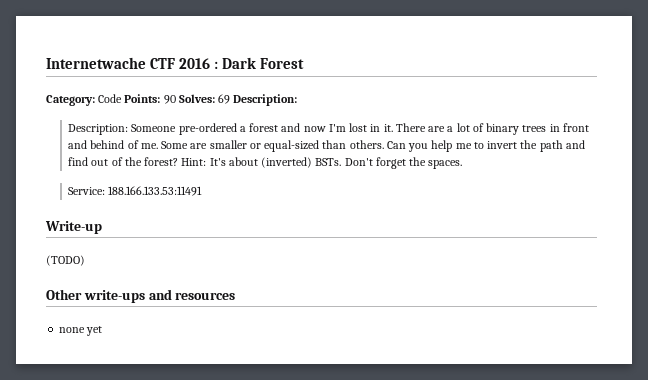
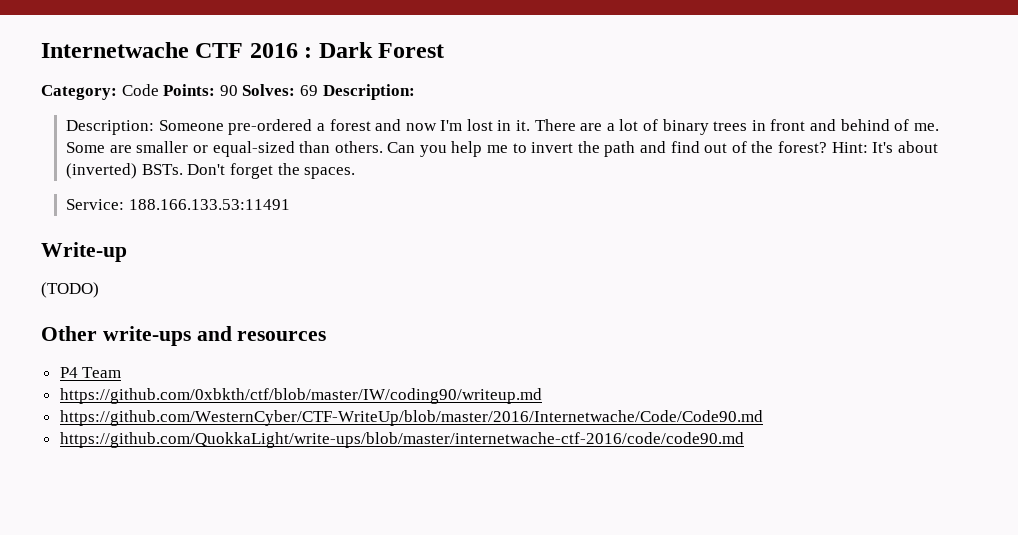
[59,326,103,336] none yet -> [59,367,122,378] [59,388,542,404] [59,410,763,426] [59,432,744,448] P4 Team // https://github.com/0xbkth/ctf/blob/master/IW/coding90/writeup.md // https://github.com/WesternCyber/CTF-WriteUp/blob/master/2016/Internetwache/Code/Code90.md // https://github.com/QuokkaLight/write-ups/blob/master/internetwache-ctf-2016/code/code90.md

